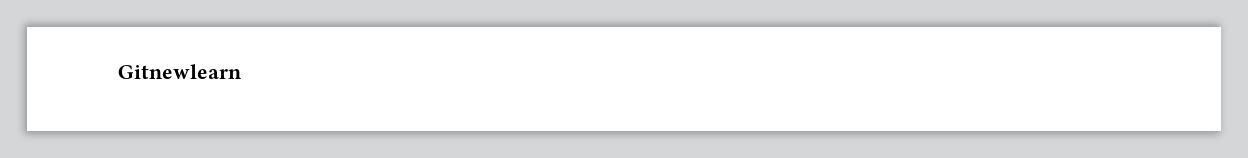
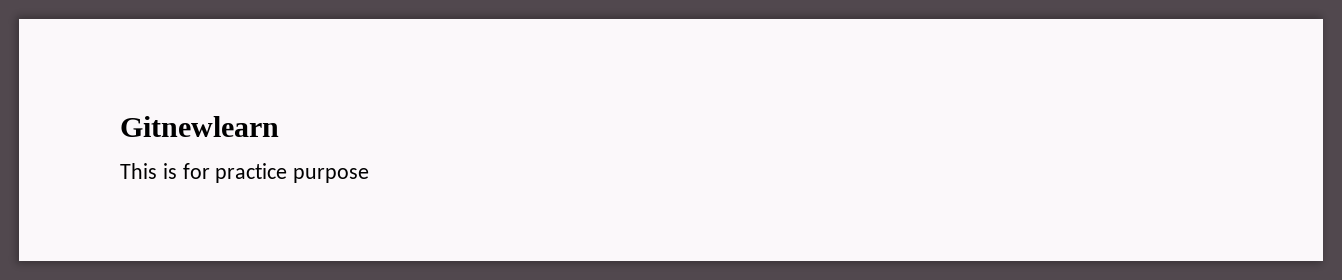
(242, 71) none -> [120,163,370,183] // This is for practice purpose

